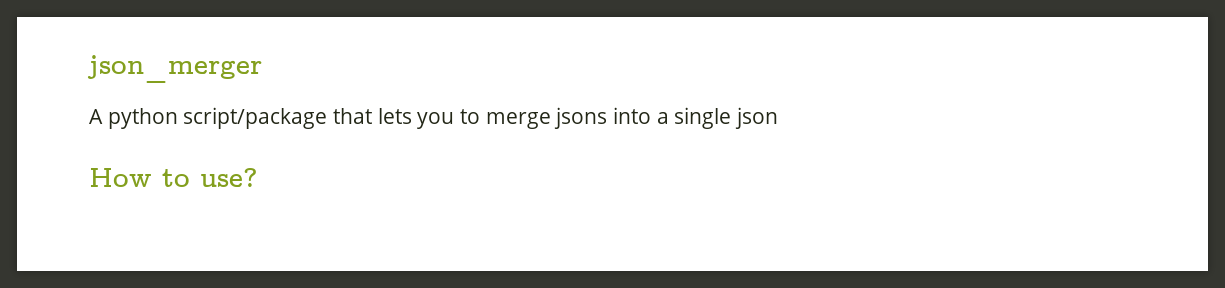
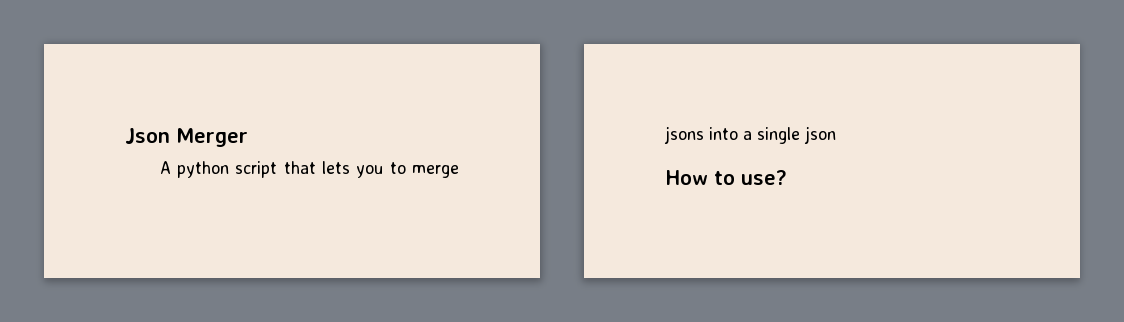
[87,55,262,83] json_merger -> [125,128,248,147] Json Merger
[183,107,328,129] script/package -> [235,161,278,178] script

